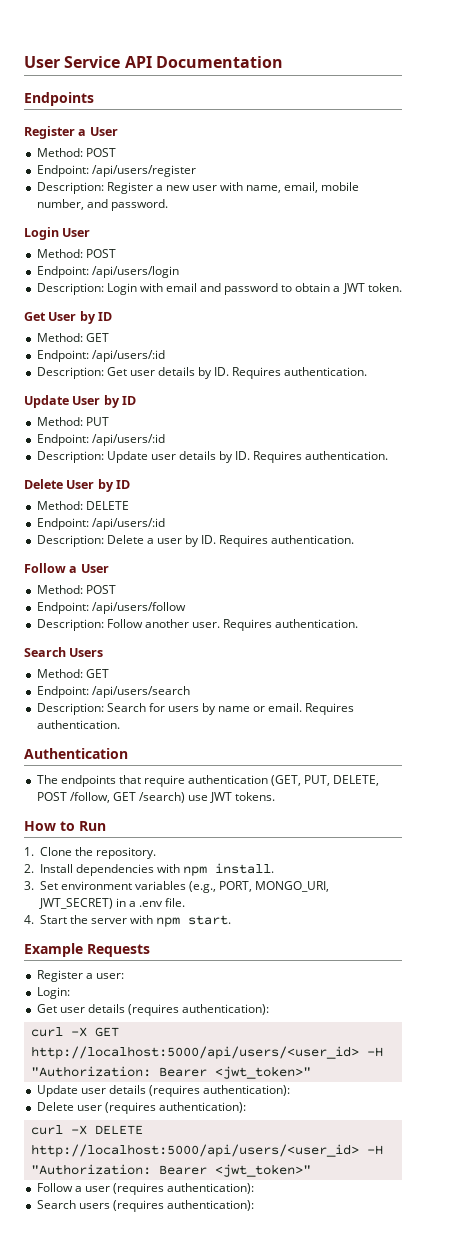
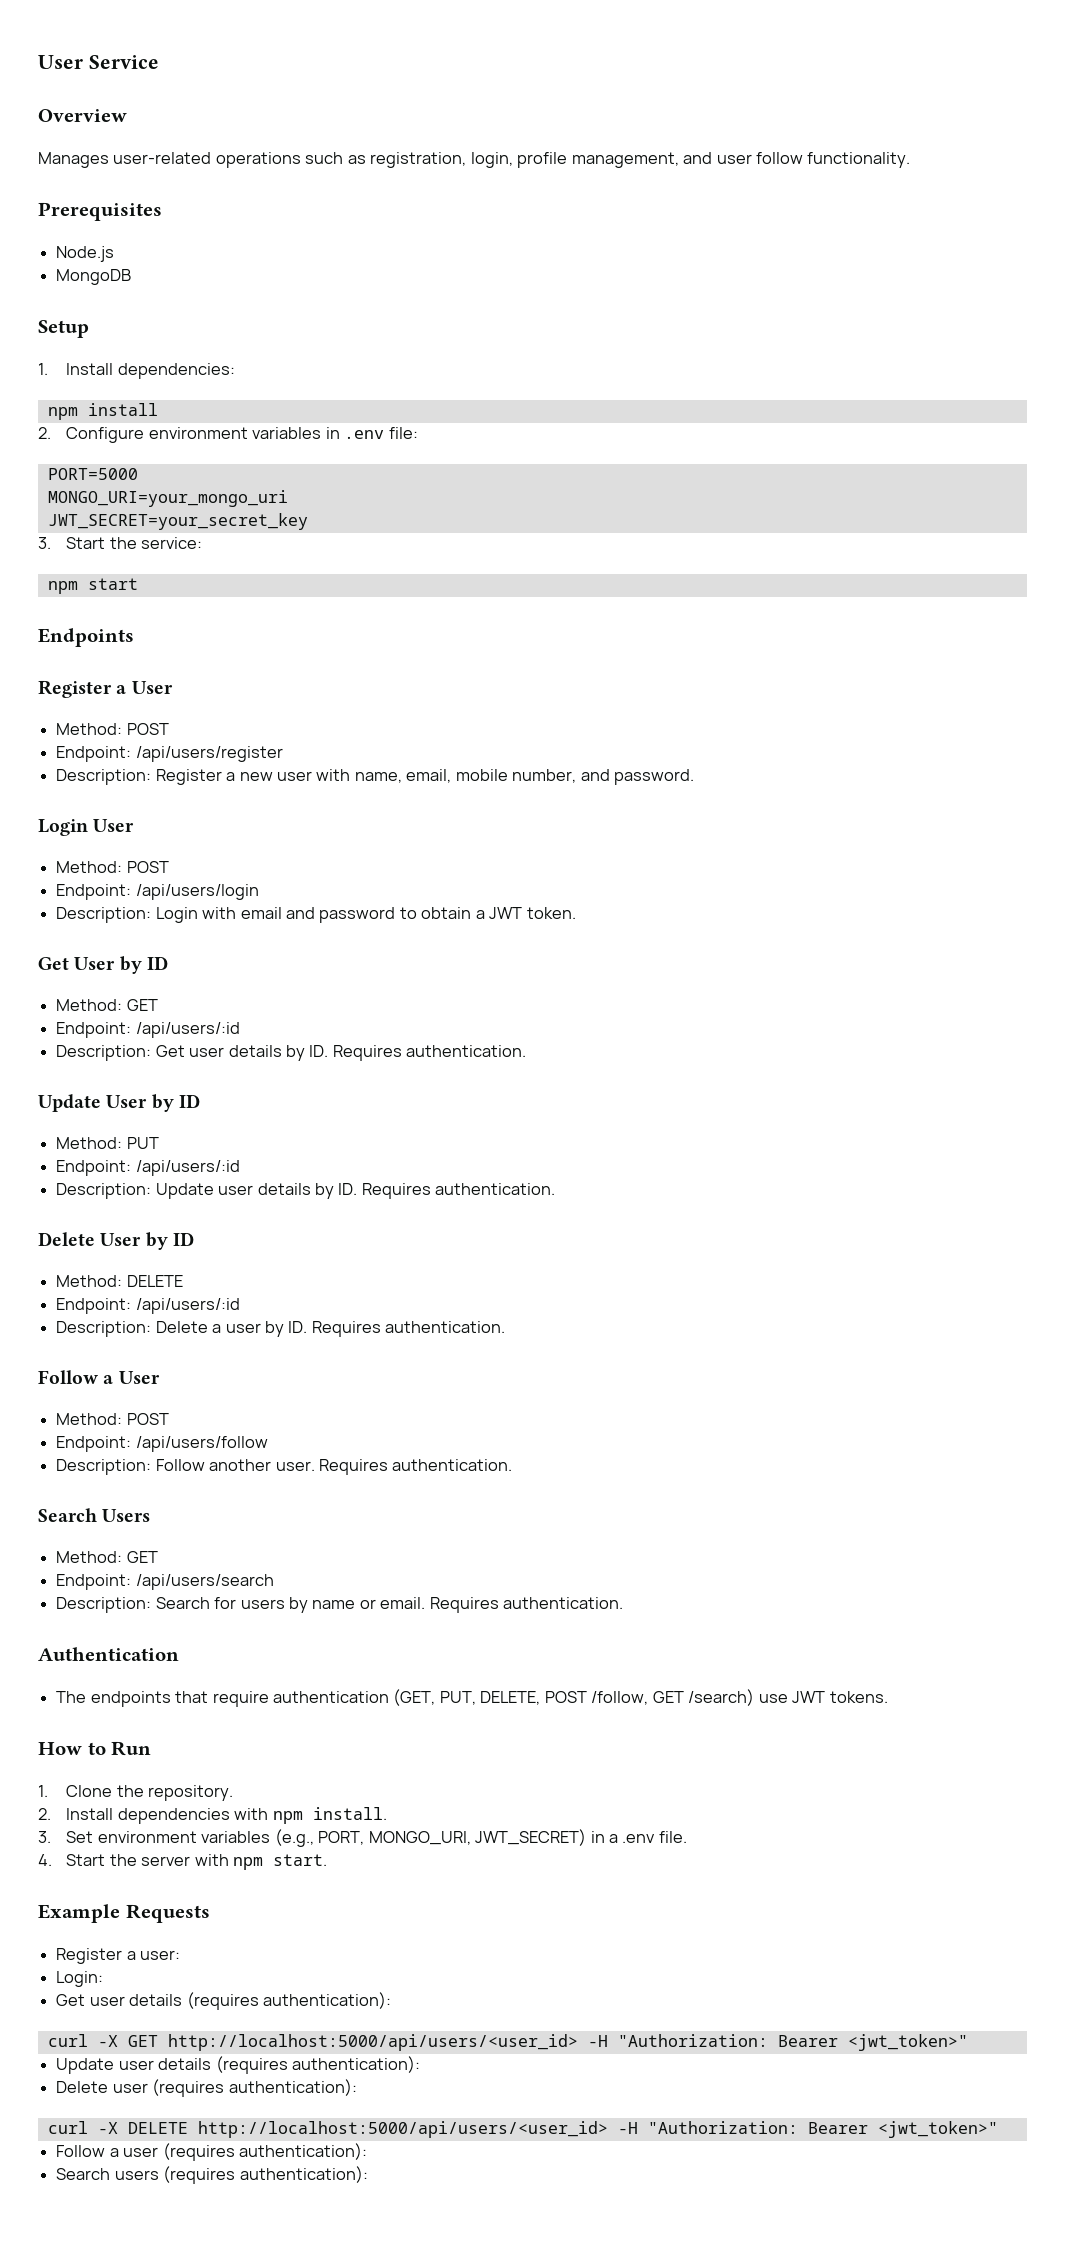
[124,56,283,68] API Documentation -> [38,109,127,122] [38,152,911,168] [38,202,162,221] [56,246,115,262] [56,269,132,285] [38,320,89,338] [38,363,235,379] [47,403,158,420] [38,427,418,443] [47,468,138,480] [47,490,288,507] [47,513,308,530] [38,537,203,549] [47,578,138,594] // Overview // Manages user-related operations such as registration, login, profile management, and user follow functionality. // Prerequisites // Node.js // MongoDB // Setup // 1. Install dependencies: // npm install // 2. Configure environment variables in .env file: // PORT=5000 // MONGO_URI=your_mongo_uri // JWT_SECRET=your_secret_key // 3. Start the service: // npm start

